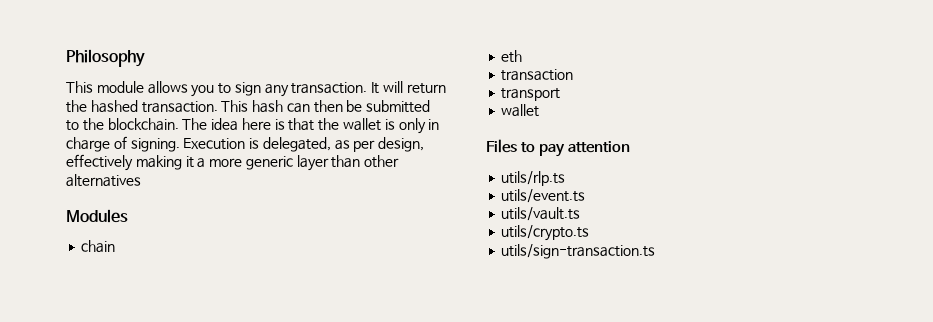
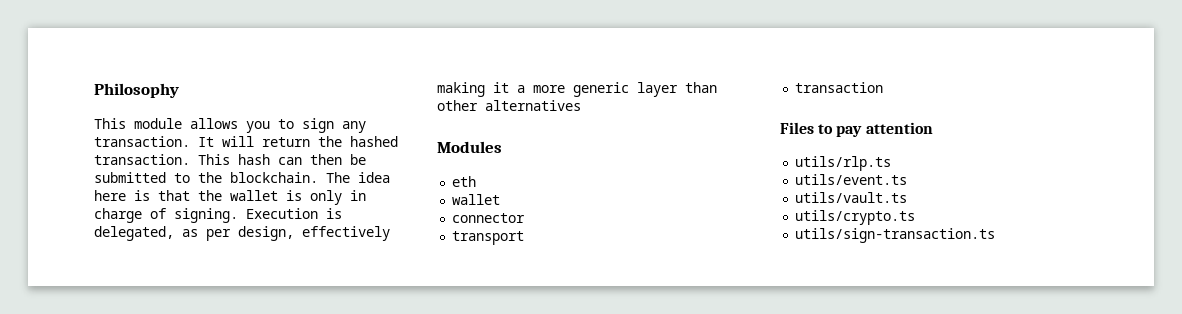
[81,240,116,253] // chain -> (502, 147) none
[501,69,574,81] transaction -> [452,194,501,205] [452,213,526,223] wallet // connector
[501,104,540,117] wallet -> [795,82,884,93] transaction

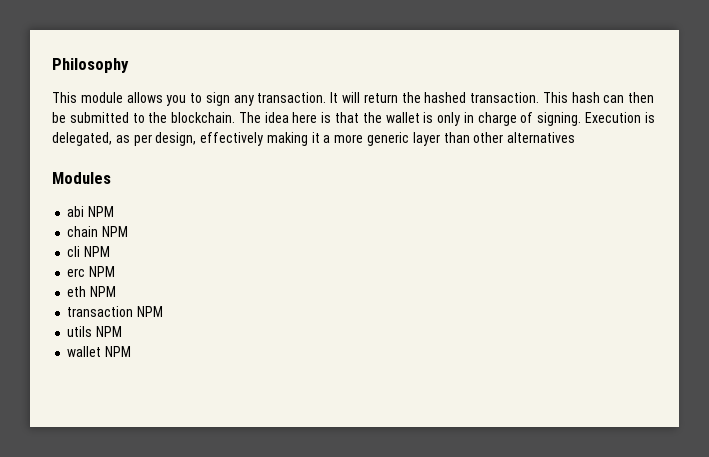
[452,176,477,187] [452,194,501,205] [452,213,526,223] [452,231,525,245] [795,82,884,93] [780,122,933,137] [795,156,892,171] [795,174,908,185] [795,192,908,203] [795,210,916,225] [795,228,996,243] eth // wallet // connector // transport // transaction // Files to pay attention // utils/rlp.ts // utils/event.ts // utils/vault.ts // utils/crypto.ts // utils/sign-transaction.ts -> [67,206,115,217] [67,226,129,237] [67,246,111,257] [67,266,116,277] [67,286,117,297] [67,306,164,317] [67,326,123,337] [67,346,132,357] abi NPM // chain NPM // cli NPM // erc NPM // eth NPM // transaction NPM // utils NPM // wallet NPM

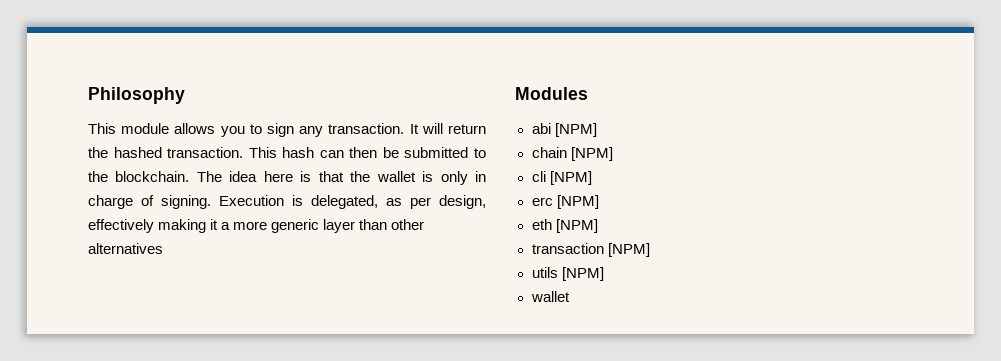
[88,206,115,217] NPM -> [554,123,597,137] [NPM]
[102,226,129,237] NPM -> [570,147,613,161] [NPM]
[84,246,111,257] NPM -> [549,171,592,185] [NPM]
[89,266,116,277] NPM -> [556,195,599,209] [NPM]
[90,286,117,297] NPM -> [555,219,598,233] [NPM]
[137,306,164,317] NPM -> [607,243,650,257] [NPM]
[96,326,123,337] [67,346,132,357] NPM // wallet NPM -> [561,267,604,281] [530,291,570,302] [NPM] // wallet

